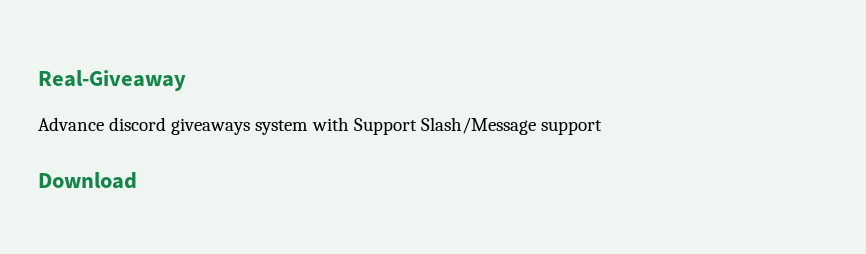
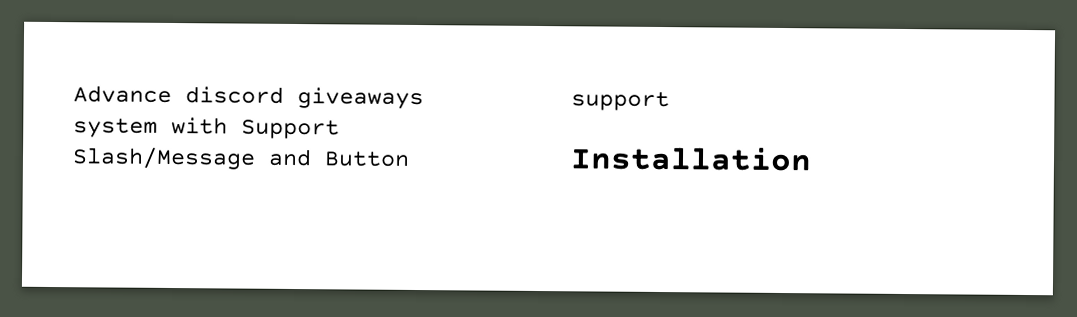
[38,70,186,91] Real-Giveaway // -> (73, 94) none
(536, 126) none -> [268,148,410,167] and Button
[38,172,137,189] Download -> [570,146,812,172] Installation

